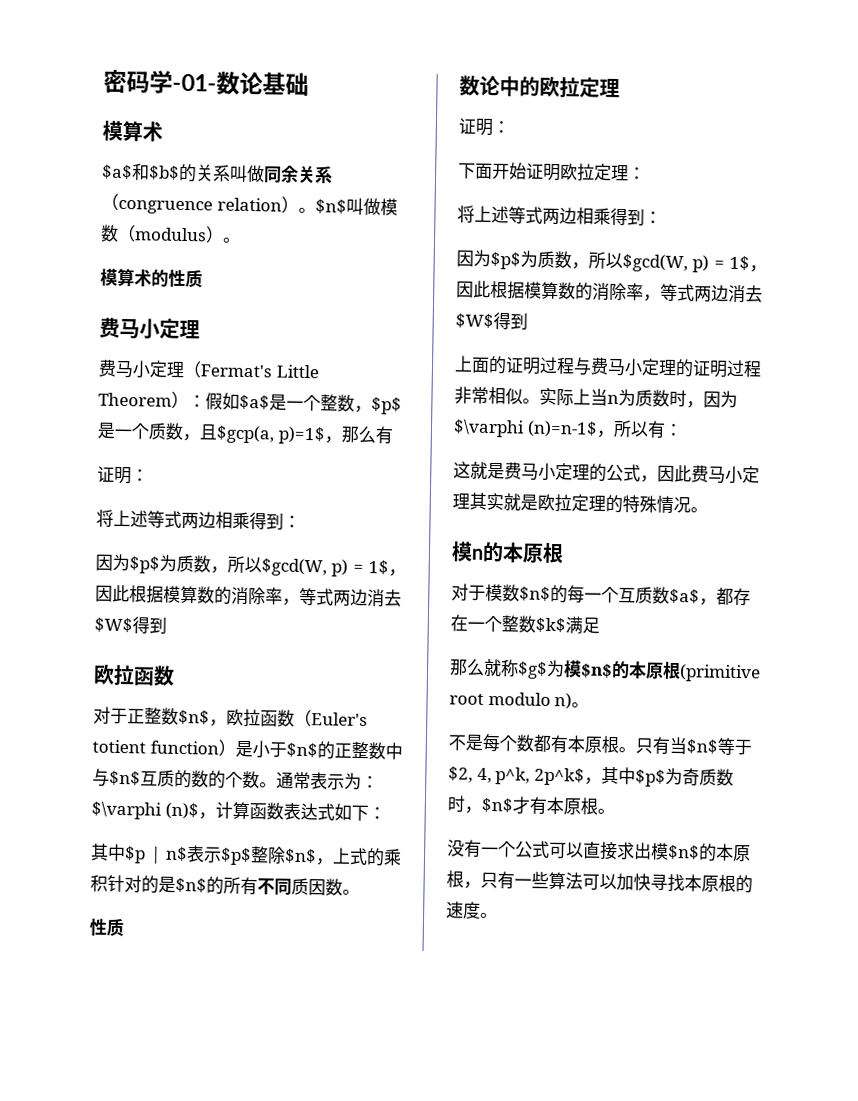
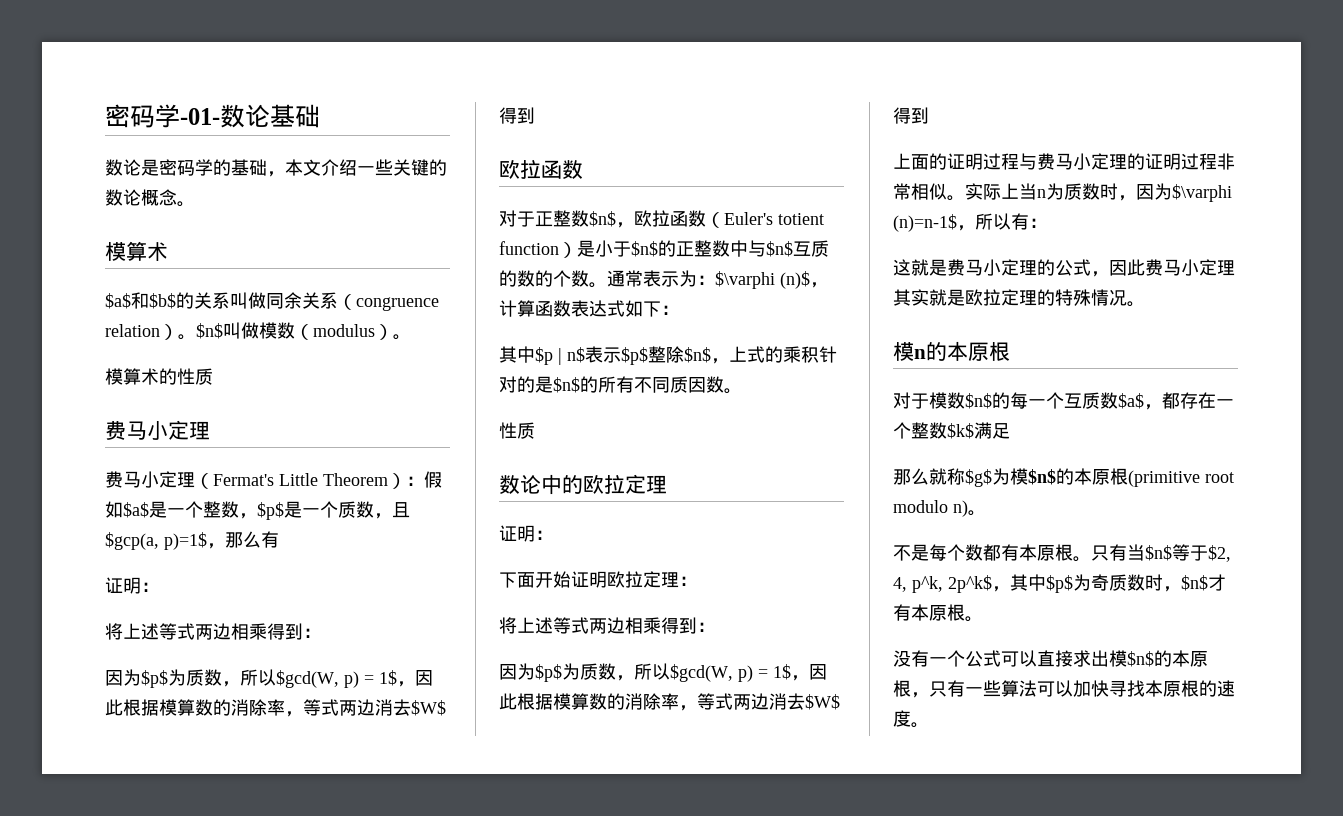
(309, 84) none -> [105,159,447,177] [105,189,195,207] // 数论是密码学的基础，本文介绍一些关键的数论概念。

